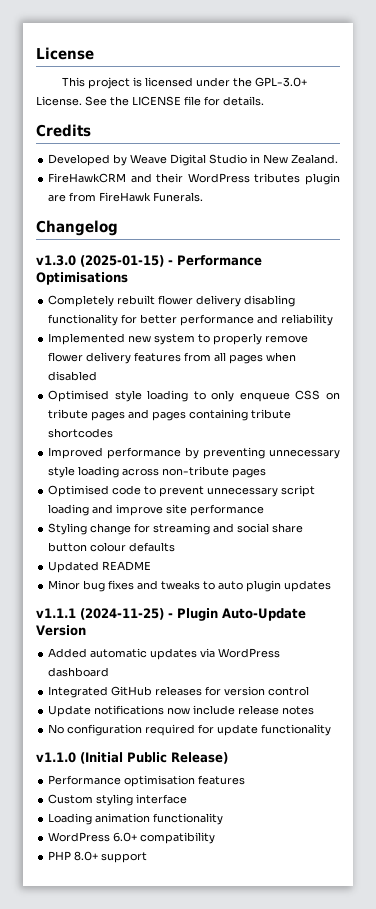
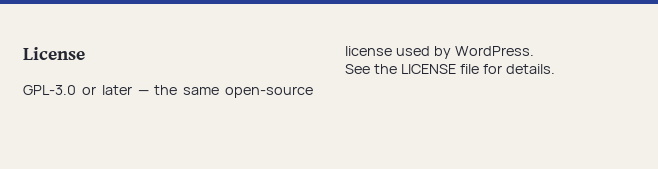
[62,77,308,89] [36,96,82,106] This project is licensed under the GPL-3.0+ License. -> [23,85,313,98] [345,46,534,59] GPL-3.0 or later — the same open-source license used by WordPress. //
[36,124,91,137] [48,154,339,166] [48,173,340,185] [48,192,204,202] [36,220,118,236] [36,255,262,267] [36,272,128,285] [48,295,296,307] [48,314,334,326] [48,333,309,345] [48,352,297,364] [48,371,98,381] [48,390,340,402] [48,409,292,421] [48,428,114,438] [48,447,340,459] [48,466,267,478] [48,485,316,497] [48,504,265,516] [48,523,304,535] [48,542,176,552] [48,561,152,573] [48,580,332,592] [36,608,306,621] [36,625,86,636] [48,648,281,660] [48,667,110,677] [48,686,310,698] [48,705,315,717] [48,724,332,736] [36,752,228,764] [48,775,246,787] [48,794,188,806] [48,813,224,825] [48,832,216,844] [48,851,148,863] // Credits // Developed by Weave Digital Studio in New Zealand. // FireHawkCRM and their WordPress tributes plugin are from FireHawk Funerals. // Changelog // v1.3.0 (2025-01-15) - Performance Optimisations // Completely rebuilt flower delivery disabling functionality for better performance and reliability // Implemented new system to properly remove flower delivery features from all pages when disabled // Optimised style loading to only enqueue CSS on tribute pages and pages containing tribute shortcodes // Improved performance by preventing unnecessary style loading across non-tribute pages // Optimised code to prevent unnecessary script loading and improve site performance // Styling change for streaming and social share button colour defaults // Updated README // Minor bug fixes and tweaks to auto plugin updates // v1.1.1 (2024-11-25) - Plugin Auto-Update Version // Added automatic updates via WordPress dashboard // Integrated GitHub releases for version control // Update notifications now include release notes // No configuration required for update functionality // v1.1.0 (Initial Public Release) // Performance optimisation features // Custom styling interface // Loading animation functionality // WordPress 6.0+ compatibility // PHP 8.0+ support -> (555, 69) none

